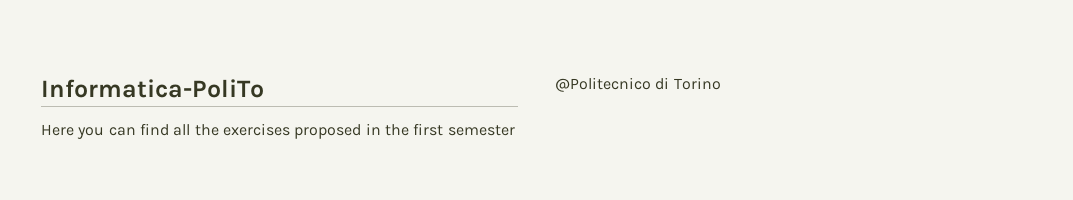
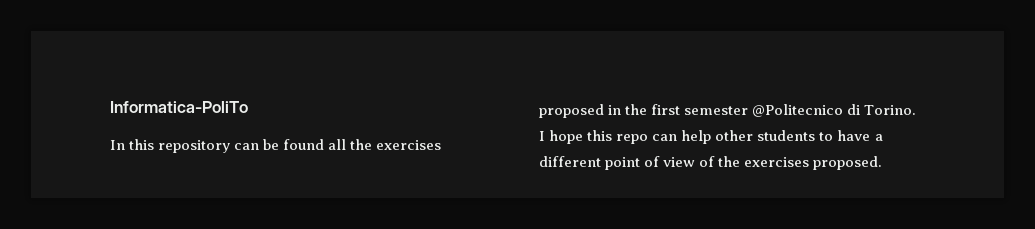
[41,123,169,139] Here you can find -> [110,139,325,153] In this repository can be found
[673,77,721,90] Torino -> [864,105,917,115] [539,130,883,144] [539,156,883,170] Torino. I hope this repo can help other students to have a different point of view of the exercises proposed.

